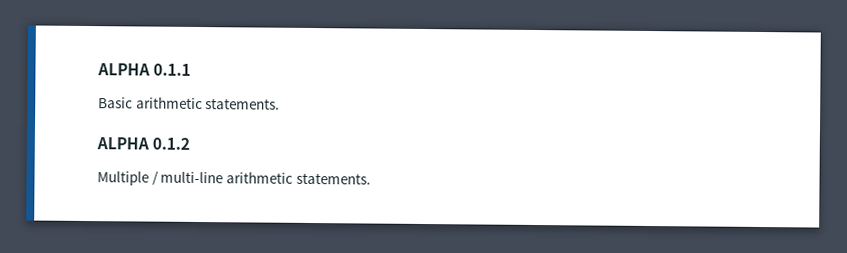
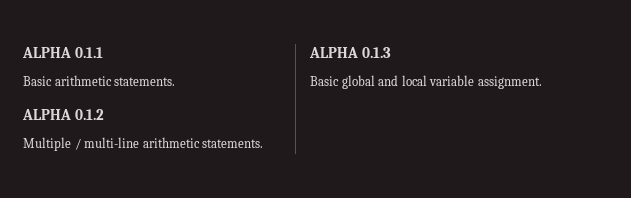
(371, 178) none -> [309,47,392,58] [310,75,542,89] // ALPHA 0.1.3 // Basic global and local variable assignment.

